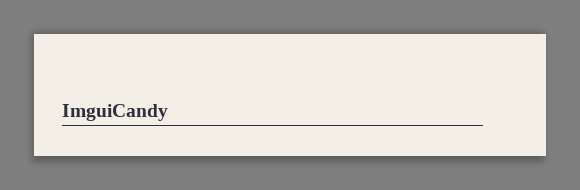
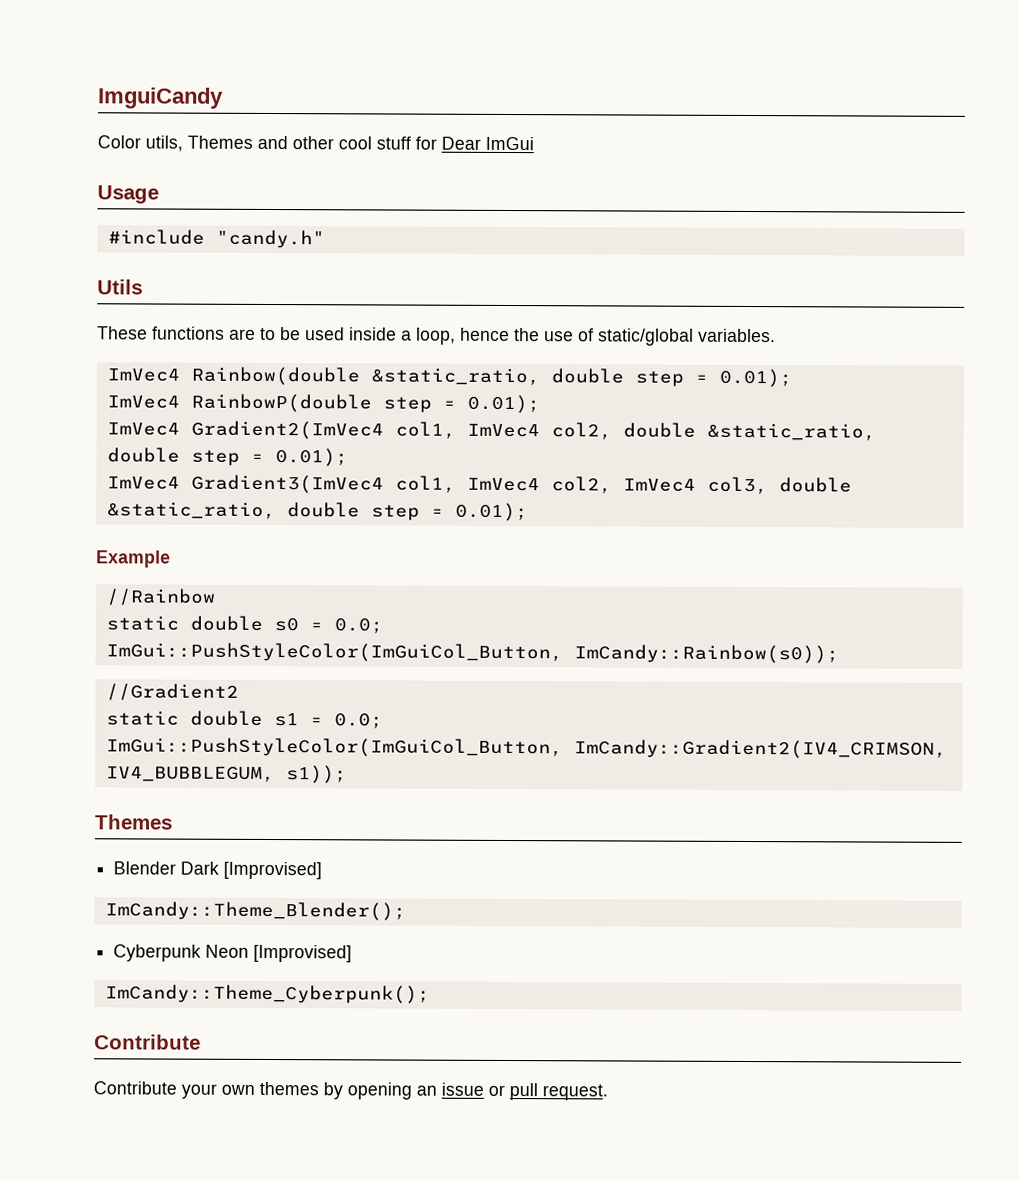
(168, 112) none -> [97,135,534,152] [97,185,159,204] [107,229,325,249] [97,279,143,295] [97,326,776,346] [106,366,792,388] [106,393,540,414] [106,420,876,441] [106,447,348,467] [106,474,852,495] [106,501,528,522] [96,550,171,568] [105,588,216,606] [105,615,383,634] [105,642,839,664] [105,683,239,701] [105,710,383,729] [105,737,947,759] [105,765,347,784] [94,814,173,830] [113,861,323,880] [104,901,406,921] [113,944,353,963] [104,984,430,1004] [94,1034,201,1050] [93,1081,608,1101] // Color utils, Themes and other cool stuff for Dear ImGui // Usage // #include "candy.h" // Utils // These functions are to be used inside a loop, hence the use of static/global variables. // ImVec4 Rainbow(double &static_ratio, double step = 0.01); // ImVec4 RainbowP(double step = 0.01); // ImVec4 Gradient2(ImVec4 col1, ImVec4 col2, double &static_ratio, double step = 0.01); // ImVec4 Gradient3(ImVec4 col1, ImVec4 col2, ImVec4 col3, double &static_ratio, double step = 0.01); // Example // //Rainbow // static double s0 = 0.0; // ImGui::PushStyleColor(ImGuiCol_Button, ImCandy::Rainbow(s0)); // //Gradient2 // static double s1 = 0.0; // ImGui::PushStyleColor(ImGuiCol_Button, ImCandy::Gradient2(IV4_CRIMSON, IV4_BUBBLEGUM, s1)); // Themes // Blender Dark [Improvised] // ImCandy::Theme_Blender(); // Cyberpunk Neon [Improvised] // ImCandy::Theme_Cyberpunk(); // Contribute // Contribute your own themes by opening an issue or pull request.

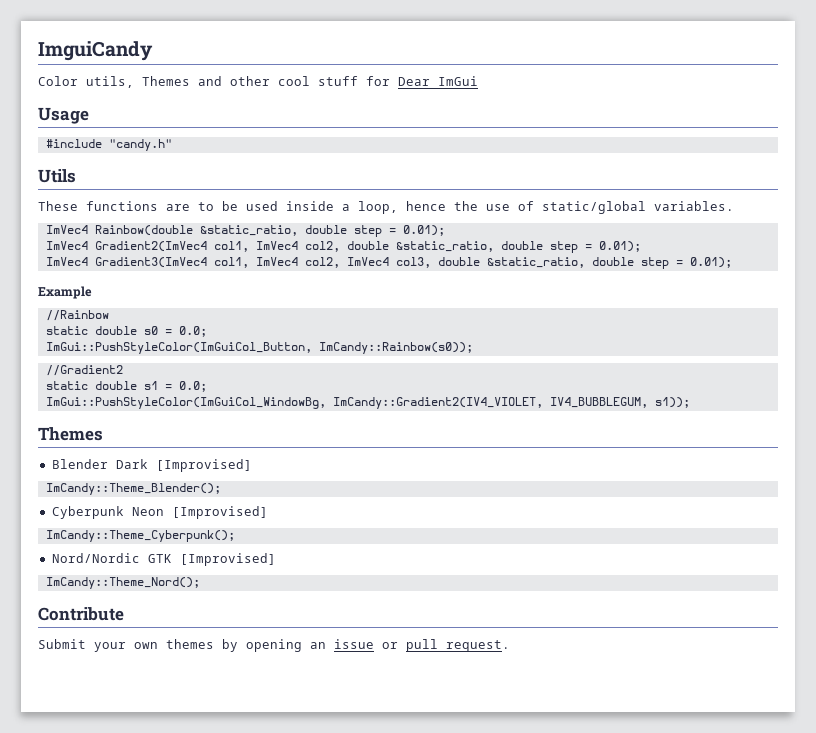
[106,393,540,414] // ImVec4 RainbowP(double step = 0.01); -> (445, 230) none
[105,737,947,759] ImGui::PushStyleColor(ImGuiCol_Button, ImCandy::Gradient2(IV4_CRIMSON, -> [45,397,543,409] ImGui::PushStyleColor(ImGuiCol_WindowBg, ImCandy::Gradient2(IV4_VIOLET,
(430, 994) none -> [51,553,276,566] [45,577,200,589] // Nord/Nordic GTK [Improvised] // ImCandy::Theme_Nord();
[93,1081,177,1095] Contribute -> [38,639,86,649] Submit

